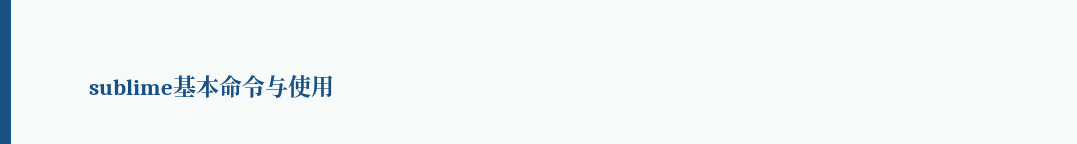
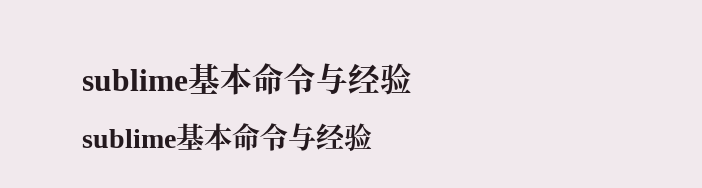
[89,75,334,98] sublime基本命令与使用 -> [82,63,412,95] [82,123,372,151] sublime基本命令与经验 // sublime基本命令与经验

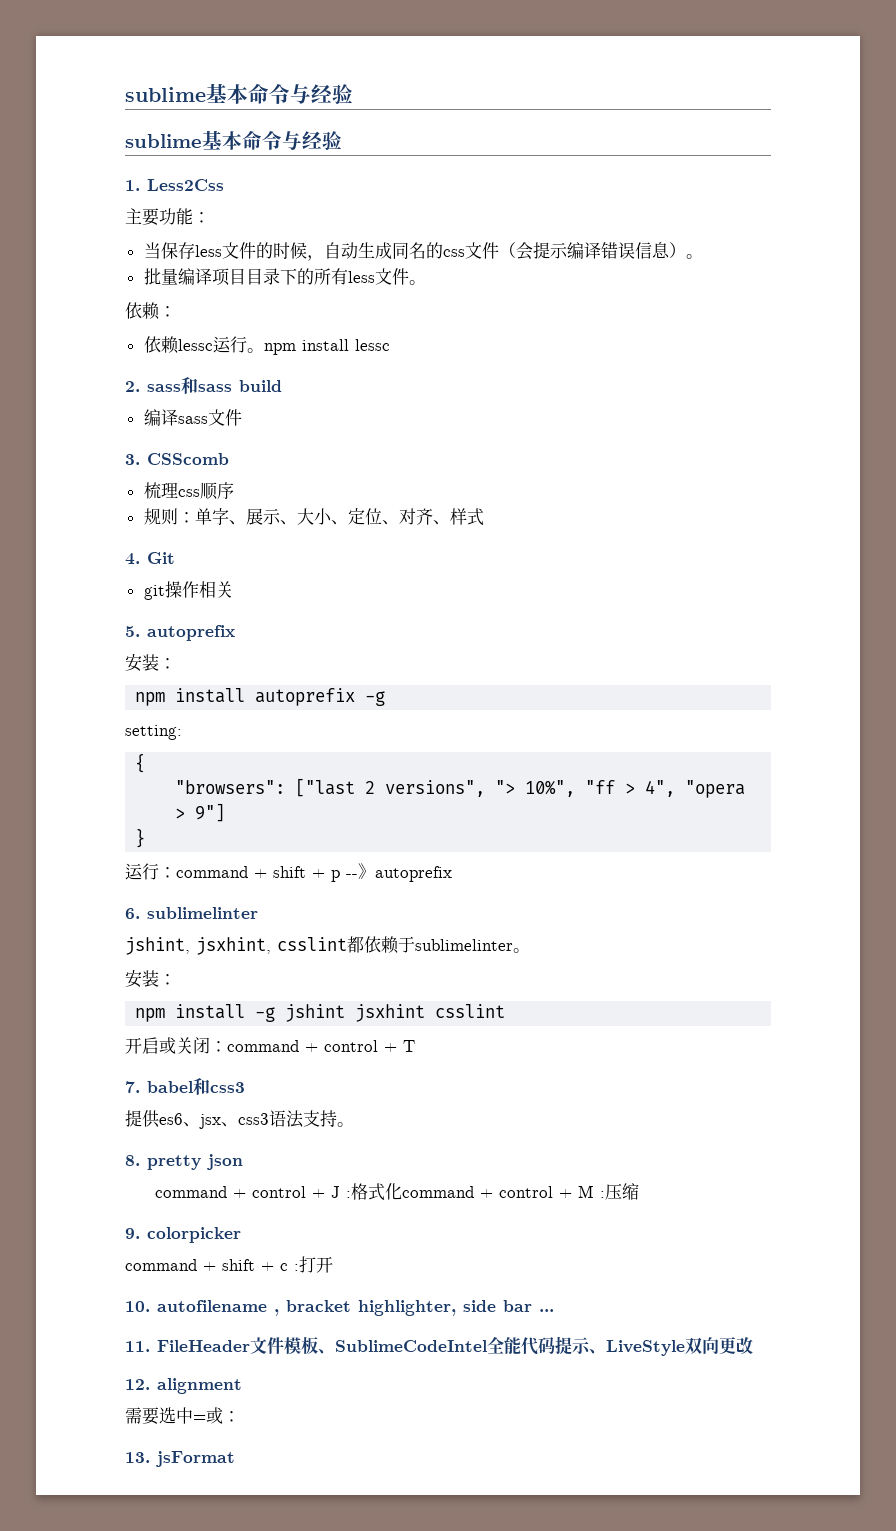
(372, 137) none -> [125,179,224,191] [125,208,210,226] [143,242,703,261] [143,268,426,286] [125,302,176,320] [143,336,390,355] [125,377,282,394] [143,409,242,426] [125,453,229,465] [143,482,234,500] [143,508,484,526] [125,552,175,565] [143,581,233,600] [125,625,235,641] [125,654,176,672] [135,688,386,706] [125,725,182,740] [135,753,146,773] [175,778,746,798] [175,803,226,822] [135,828,146,848] [125,863,452,882] [125,907,258,919] [125,936,530,955] [125,970,176,988] [135,1004,506,1022] [125,1037,415,1054] [125,1078,245,1095] [125,1110,354,1129] [125,1154,243,1170] [155,1183,640,1201] [125,1227,241,1243] [125,1256,333,1273] [125,1300,554,1316] [125,1336,753,1356] [125,1378,242,1394] [125,1407,240,1425] [125,1451,235,1467] // 1. Less2Css // 主要功能： // 当保存less文件的时候，自动生成同名的css文件（会提示编译错误信息）。 // 批量编译项目目录下的所有less文件。 // 依赖： // 依赖lessc运行。npm install lessc // 2. sass和sass build // 编译sass文件 // 3. CSScomb // 梳理css顺序 // 规则：单字、展示、大小、定位、对齐、样式 // 4. Git // git操作相关 // 5. autoprefix // 安装： // npm install autoprefix -g // setting: // { // "browsers": ["last 2 versions", "> 10%", "ff > 4", "opera > 9"] // } // 运行：command + shift + p --》autoprefix // 6. sublimelinter // jshint, jsxhint, csslint都依赖于sublimelinter。 // 安装： // npm install -g jshint jsxhint csslint // 开启或关闭：command + control + T // 7. babel和css3 // 提供es6、jsx、css3语法支持。 // 8. pretty json // command + control + J :格式化command + control + M :压缩 // 9. colorpicker // command + shift + c :打开 // 10. autofilename , bracket highlighter, side bar ... // 11. FileHeader文件模板、SublimeCodeIntel全能代码提示、LiveStyle双向更改 // 12. alignment // 需要选中=或： // 13. jsFormat

